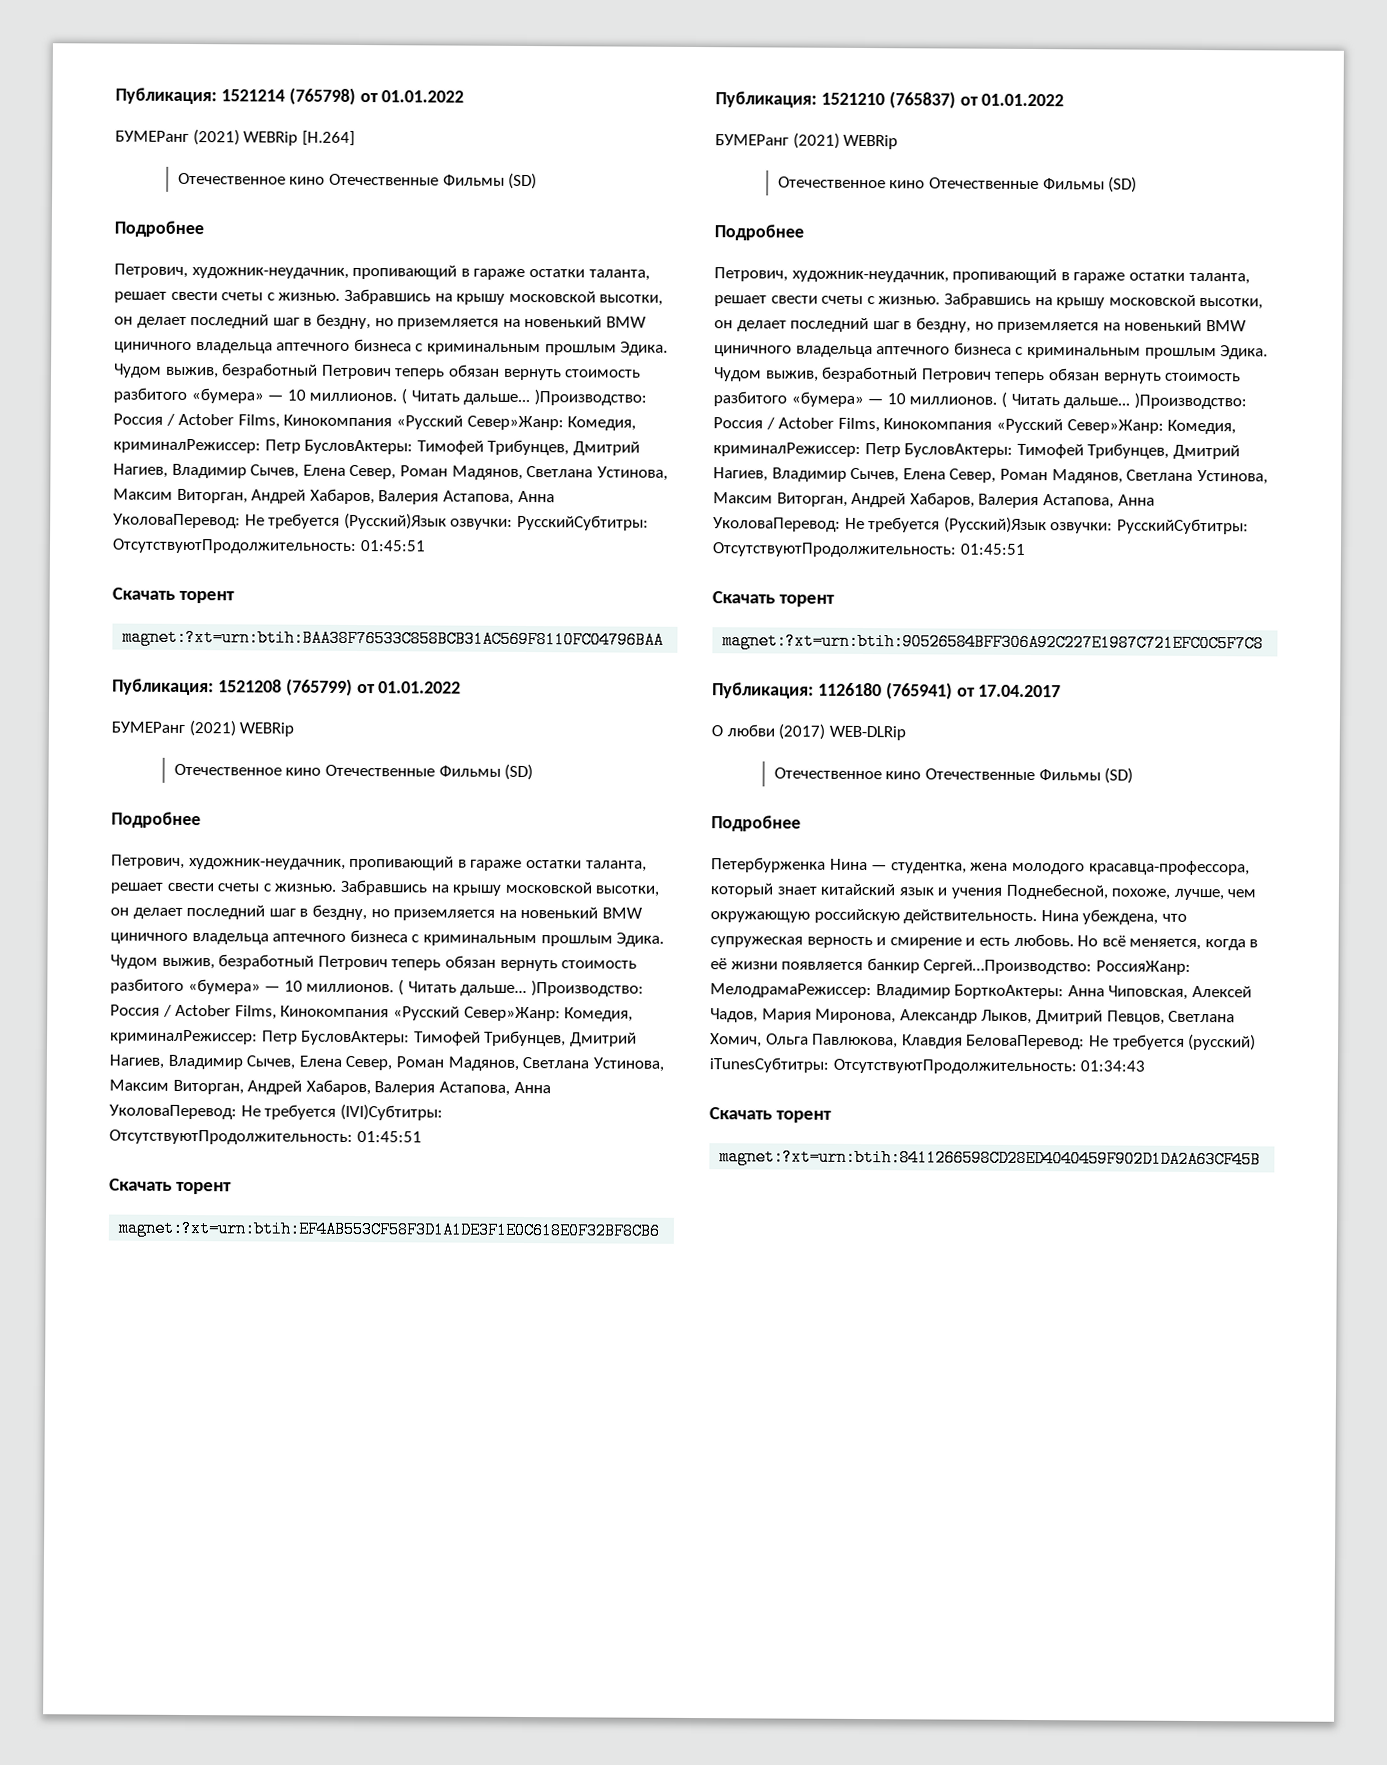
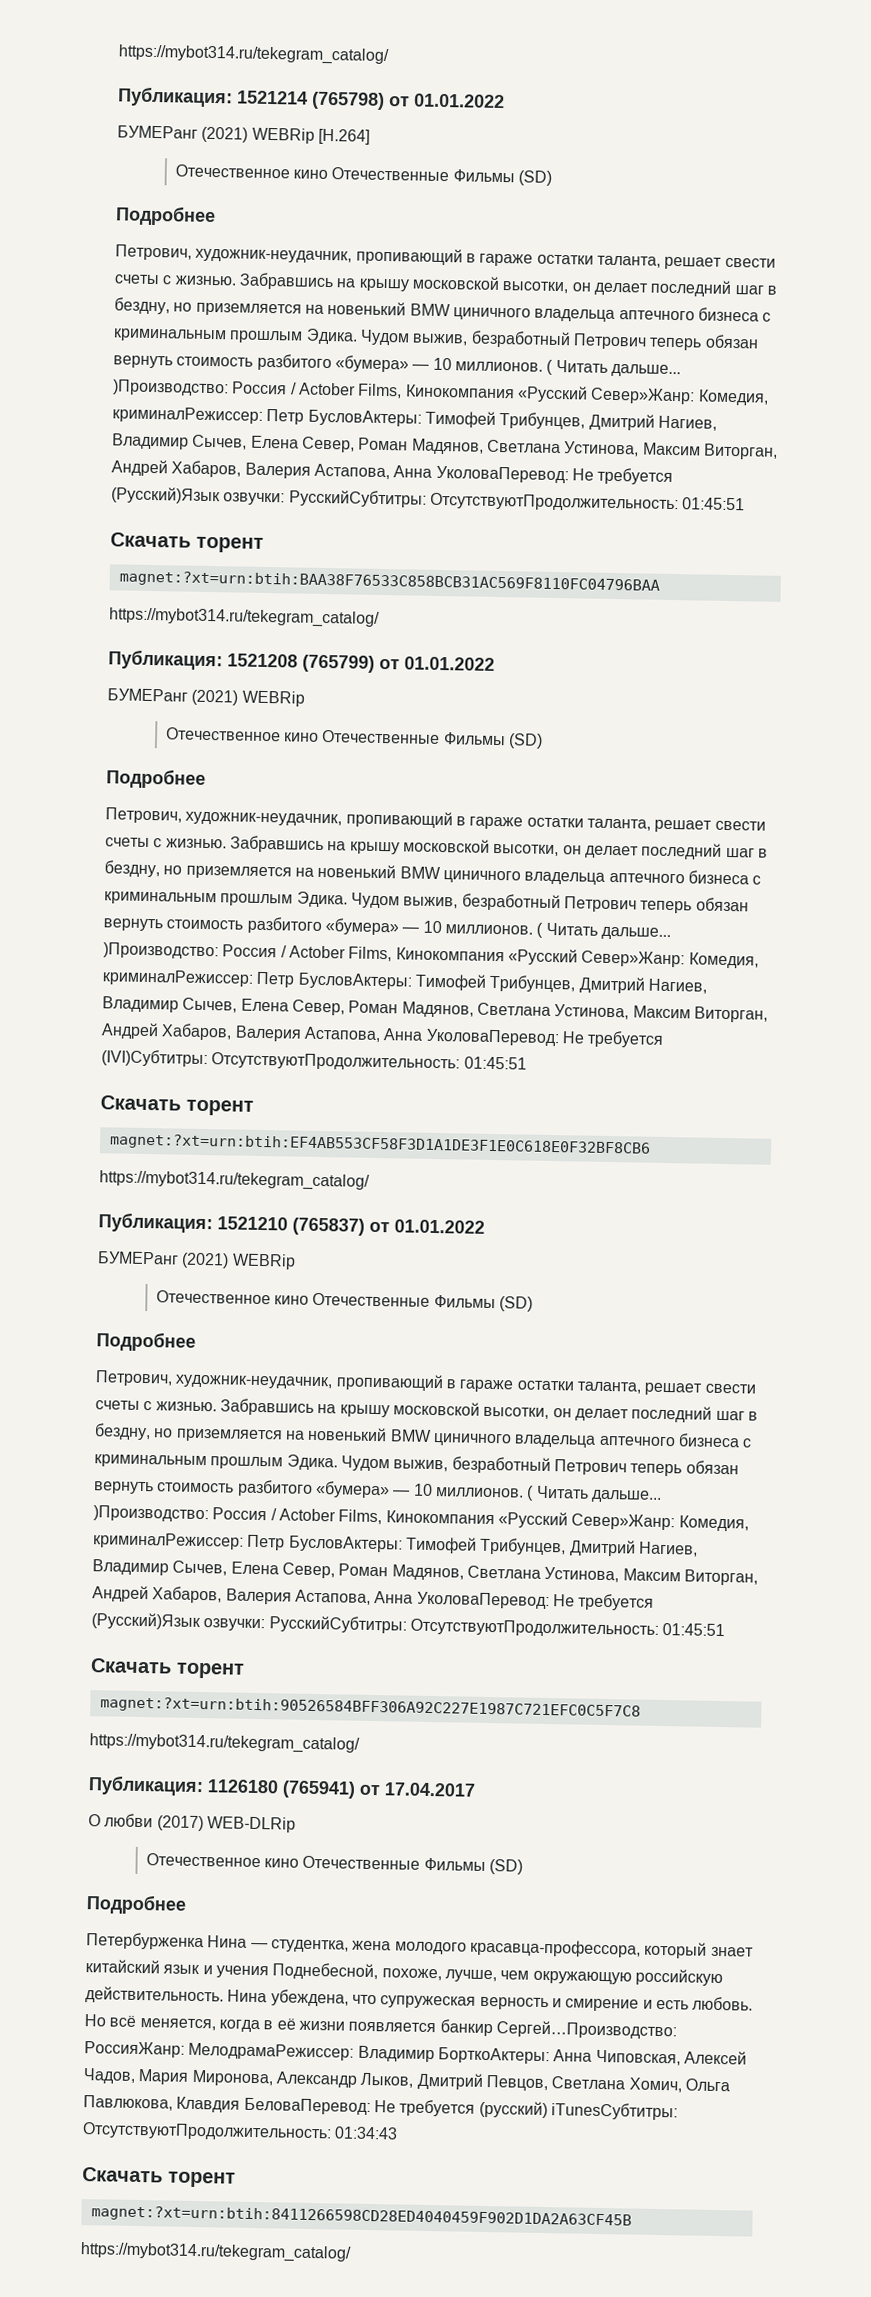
(115, 96) none -> [118,44,389,66] https://mybot314.ru/tekegram_catalog/ //
(665, 638) none -> [109,607,380,628] // https://mybot314.ru/tekegram_catalog/
(661, 1229) none -> [99,1170,370,1191] // https://mybot314.ru/tekegram_catalog/
(1265, 642) none -> [89,1733,360,1754] // https://mybot314.ru/tekegram_catalog/
(1262, 1158) none -> [80,2242,352,2263] // https://mybot314.ru/tekegram_catalog/

